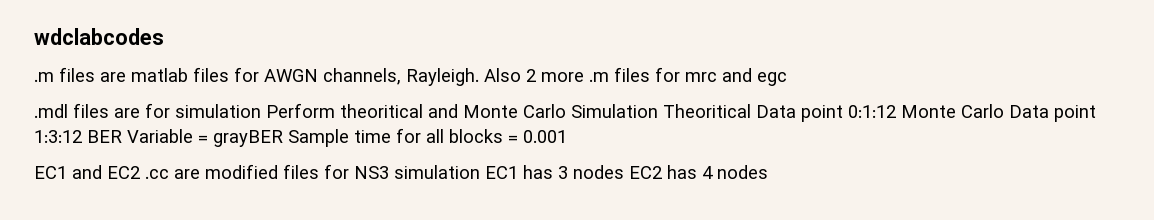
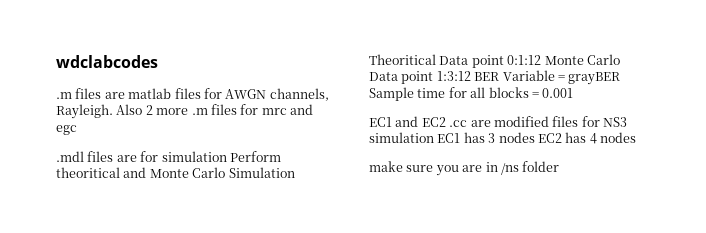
(768, 172) none -> [369,161,560,176] // make sure you are in /ns folder

